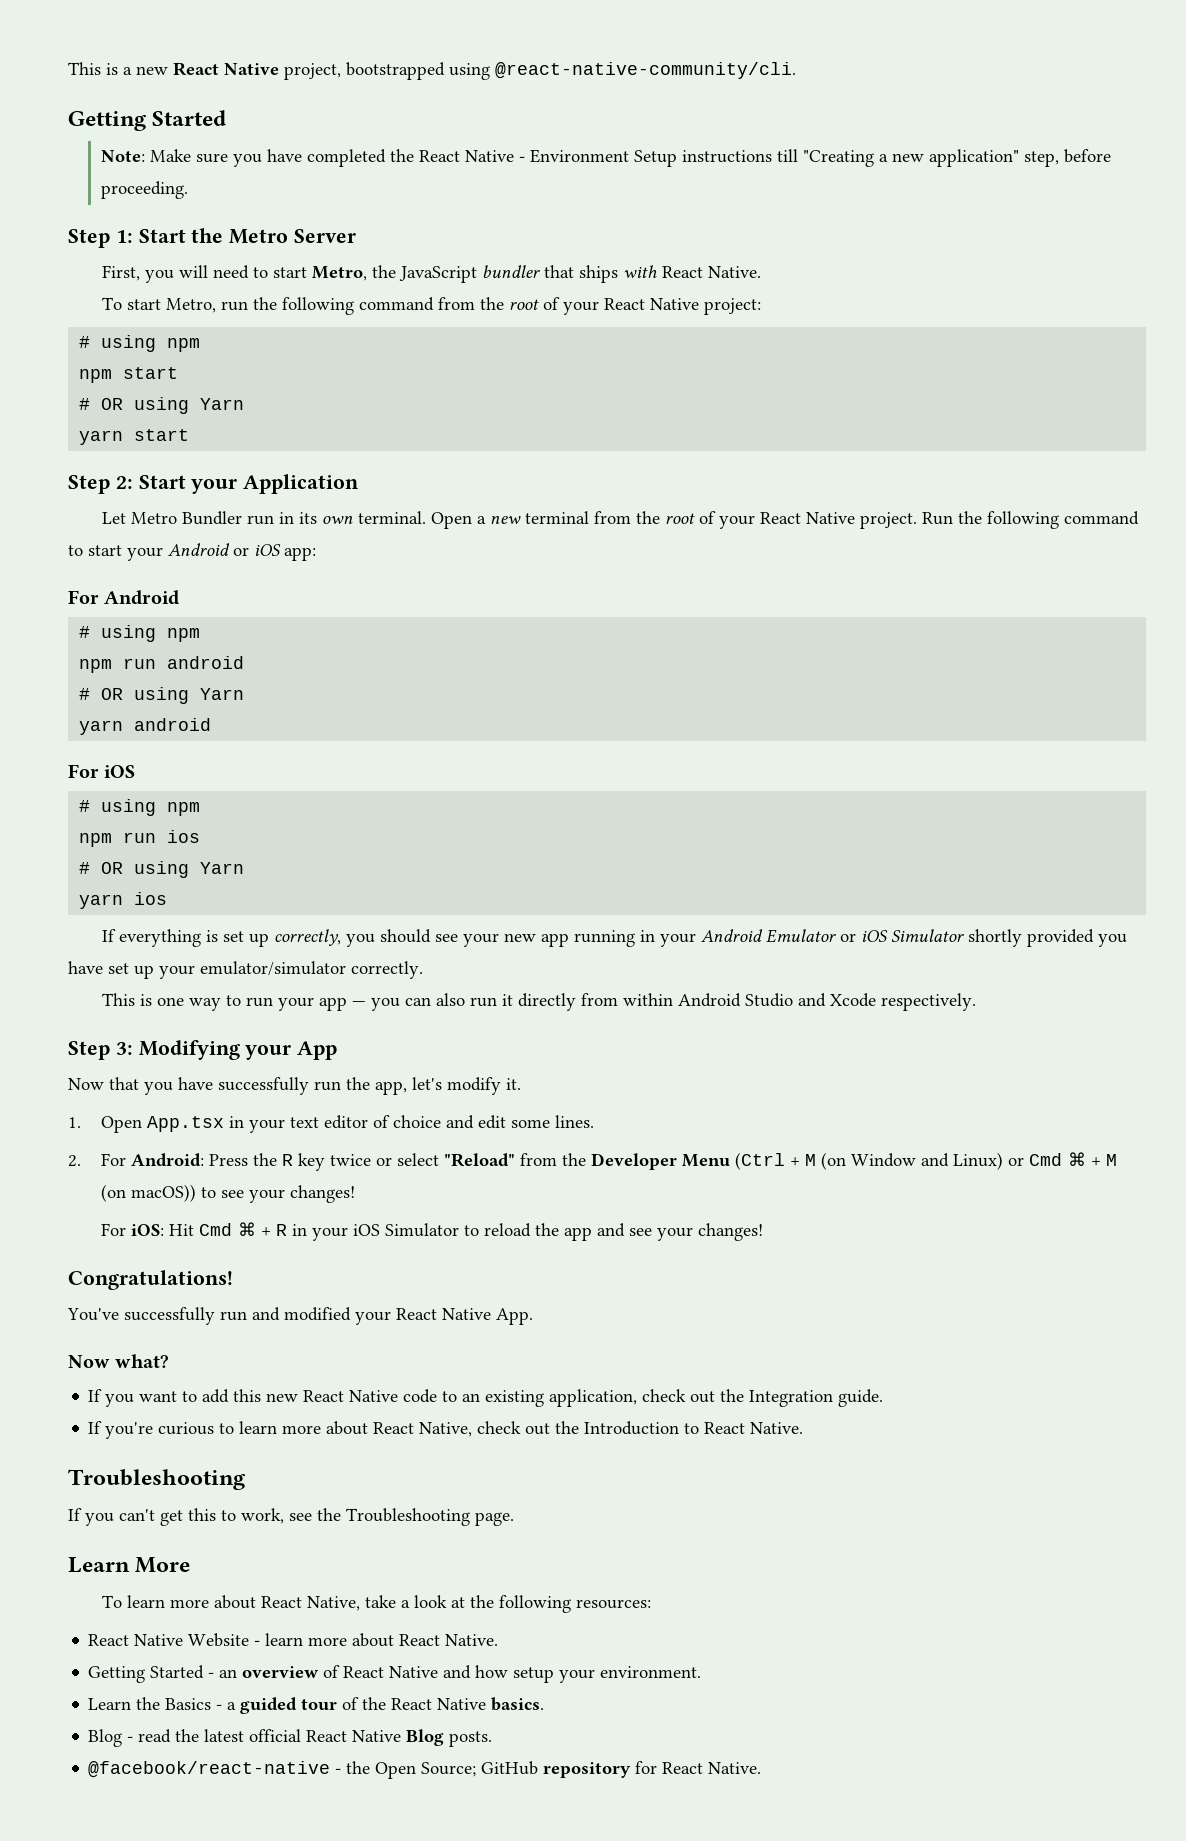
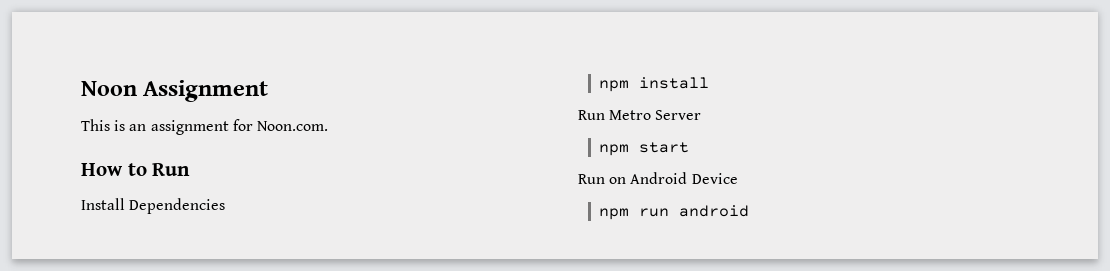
[68,62,796,80] [68,110,227,131] [100,149,1111,167] [100,181,188,199] [68,228,357,248] [101,265,761,283] [101,297,761,315] [79,335,201,352] [79,367,179,383] [79,397,245,414] [79,429,190,445] [68,474,360,494] [101,511,1139,529] [68,543,316,561] [68,590,180,605] [79,625,201,642] [79,656,245,673] [79,687,245,704] [79,718,212,735] [68,764,136,778] [79,799,201,816] [79,830,201,847] [79,861,245,878] [79,892,168,909] [101,929,1127,947] [68,961,423,979] [101,993,976,1011] [68,1040,338,1060] [68,1077,521,1095] [68,1115,594,1133] [68,1152,1117,1171] [100,1184,355,1203] [100,1222,763,1241] [68,1270,233,1290] [67,1307,533,1325] [68,1354,170,1368] [88,1389,884,1407] [88,1421,804,1439] [68,1469,245,1490] [68,1508,514,1526] [68,1557,191,1573] [101,1595,651,1613] [88,1633,499,1647] [88,1665,702,1683] [88,1697,545,1714] [88,1729,493,1747] [88,1761,762,1779] This is a new React Native project, bootstrapped using @react-native-community/cli. // Getting Started // Note: Make sure you have completed the React Native - Environment Setup instructions till "Creating a new application" step, before proceeding. // Step 1: Start the Metro Server // First, you will need to start Metro, the JavaScript bundler that ships with React Native. // To start Metro, run the following command from the root of your React Native project: // # using npm // npm start // # OR using Yarn // yarn start // Step 2: Start your Application // Let Metro Bundler run in its own terminal. Open a new terminal from the root of your React Native project. Run the following command to start your Android or iOS app: // For Android // # using npm // npm run android // # OR using Yarn // yarn android // For iOS // # using npm // npm run ios // # OR using Yarn // yarn ios // If everything is set up correctly, you should see your new app running in your Android Emulator or iOS Simulator shortly provided you have set up your emulator/simulator correctly. // This is one way to run your app — you can also run it directly from within Android Studio and Xcode respectively. // Step 3: Modifying your App // Now that you have successfully run the app, let's modify it. // 1. Open App.tsx in your text editor of choice and edit some lines. // 2. For Android: Press the R key twice or select "Reload" from the Developer Menu (Ctrl + M (on Window and Linux) or Cmd ⌘ + M (on macOS)) to see your changes! // For iOS: Hit Cmd ⌘ + R in your iOS Simulator to reload the app and see your changes! // Congratulations! // You've successfully run and modified your React Native App. // Now what? // If you want to add this new React Native code to an existing application, check out the Integration guide. // If you're curious to learn more about React Native, check out the Introduction to React Native. // Troubleshooting // If you can't get this to work, see the Troubleshooting page. // Learn More // To learn more about React Native, take a look at the following resources: // React Native Website - learn more about React Native. // Getting Started - an overview of React Native and how setup your environment. // Learn the Basics - a guided tour of the React Native basics. // Blog - read the latest official React Native Blog posts. // @facebook/react-native - the Open Source; GitHub repository for React Native. -> [81,80,269,102] [81,119,328,135] [81,163,191,176] [81,198,226,214] [599,77,710,92] [578,110,702,120] [599,142,690,156] [578,172,738,184] [599,205,750,220] Noon Assignment // This is an assignment for Noon.com. // How to Run // Install Dependencies // npm install // Run Metro Server // npm start // Run on Android Device // npm run android

